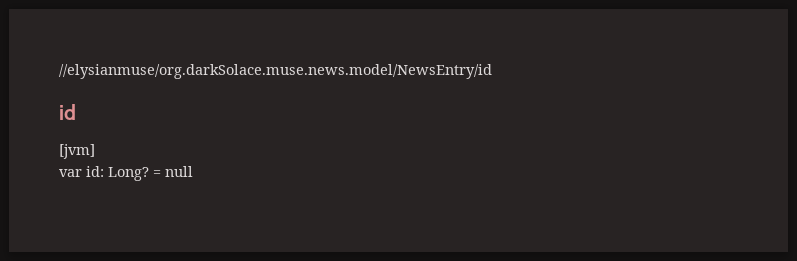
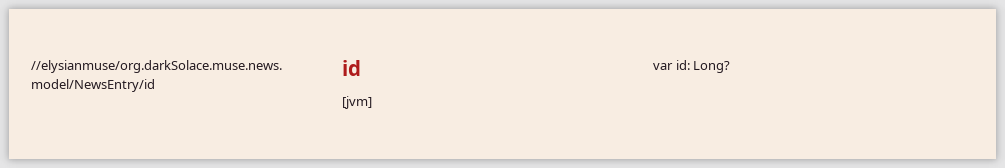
[153,166,193,177] = null -> (731, 67) none

